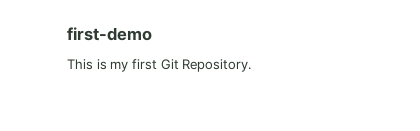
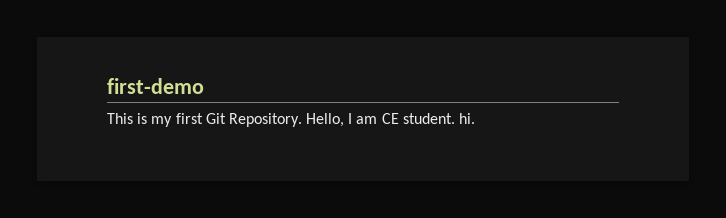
(252, 65) none -> [306,113,476,127] Hello, I am CE student. hi.

